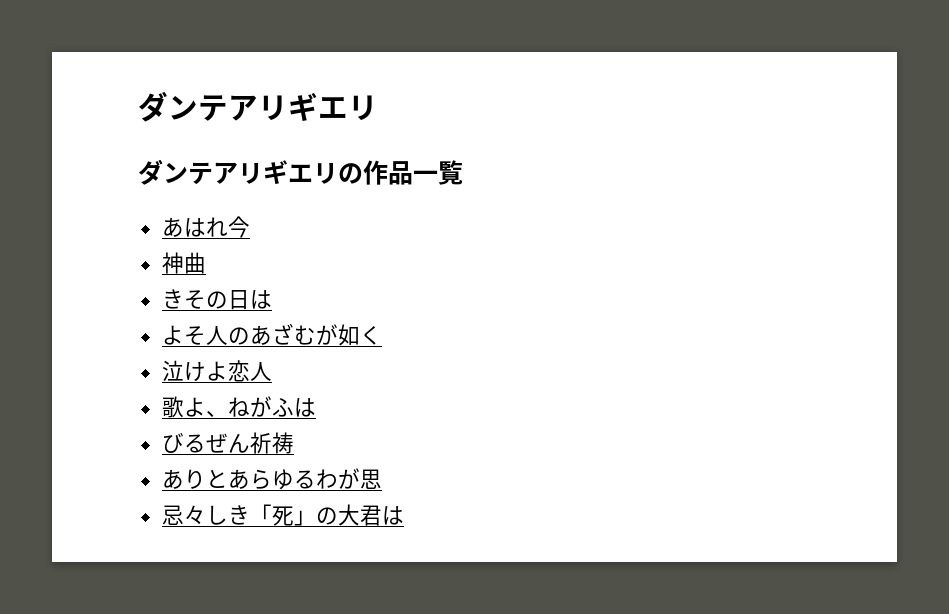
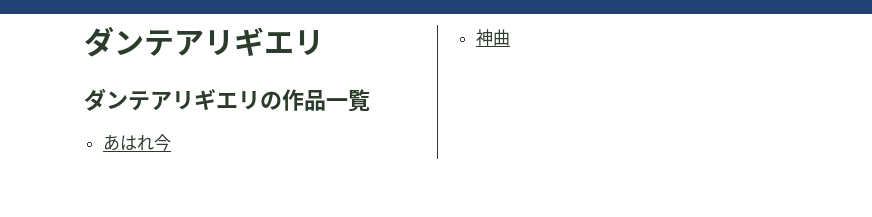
[161,289,272,310] [161,323,382,346] [161,360,272,382] [161,396,316,418] [161,432,294,454] [161,468,382,490] [161,504,404,526] // きその日は // よそ人のあざむが如く // 泣けよ恋人 // 歌よ、ねがふは // びるぜん祈祷 // ありとあらゆるわが思 // 忌々しき「死」の大君は -> (510, 37) none

